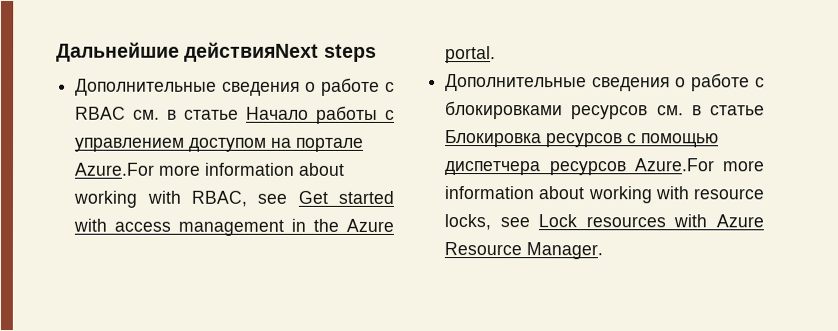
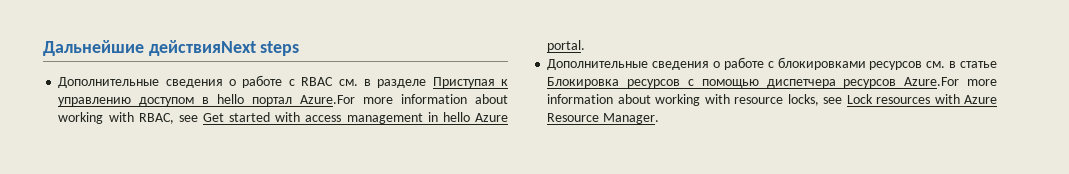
[184,105,395,124] [75,137,365,152] статье Начало работы с управлением доступом на портале -> [377,77,509,88] [58,94,293,106] разделе Приступая к управлению доступом в hello портал
[313,218,340,232] the -> [442,112,470,122] hello

